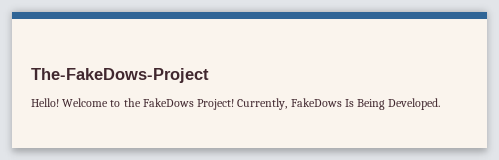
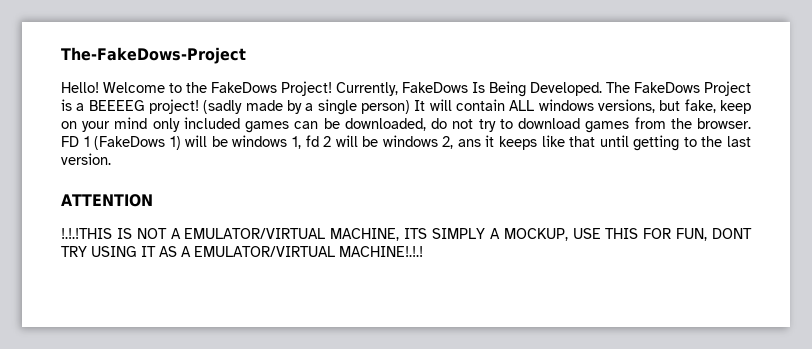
(441, 104) none -> [606,81,751,96] [61,99,751,115] [61,117,752,133] [61,135,752,151] [61,153,111,165] [61,194,153,207] [61,228,752,241] [61,246,423,257] The FakeDows Project is a BEEEEG project! (sadly made by a single person) It will contain ALL windows versions, but fake, keep on your mind only included games can be downloaded, do not try to download games from the browser. FD 1 (FakeDows 1) will be windows 1, fd 2 will be windows 2, ans it keeps like that until getting to the last version. // ATTENTION // !.!.!THIS IS NOT A EMULATOR/VIRTUAL MACHINE, ITS SIMPLY A MOCKUP, USE THIS FOR FUN, DONT TRY USING IT AS A EMULATOR/VIRTUAL MACHINE!.!.!

